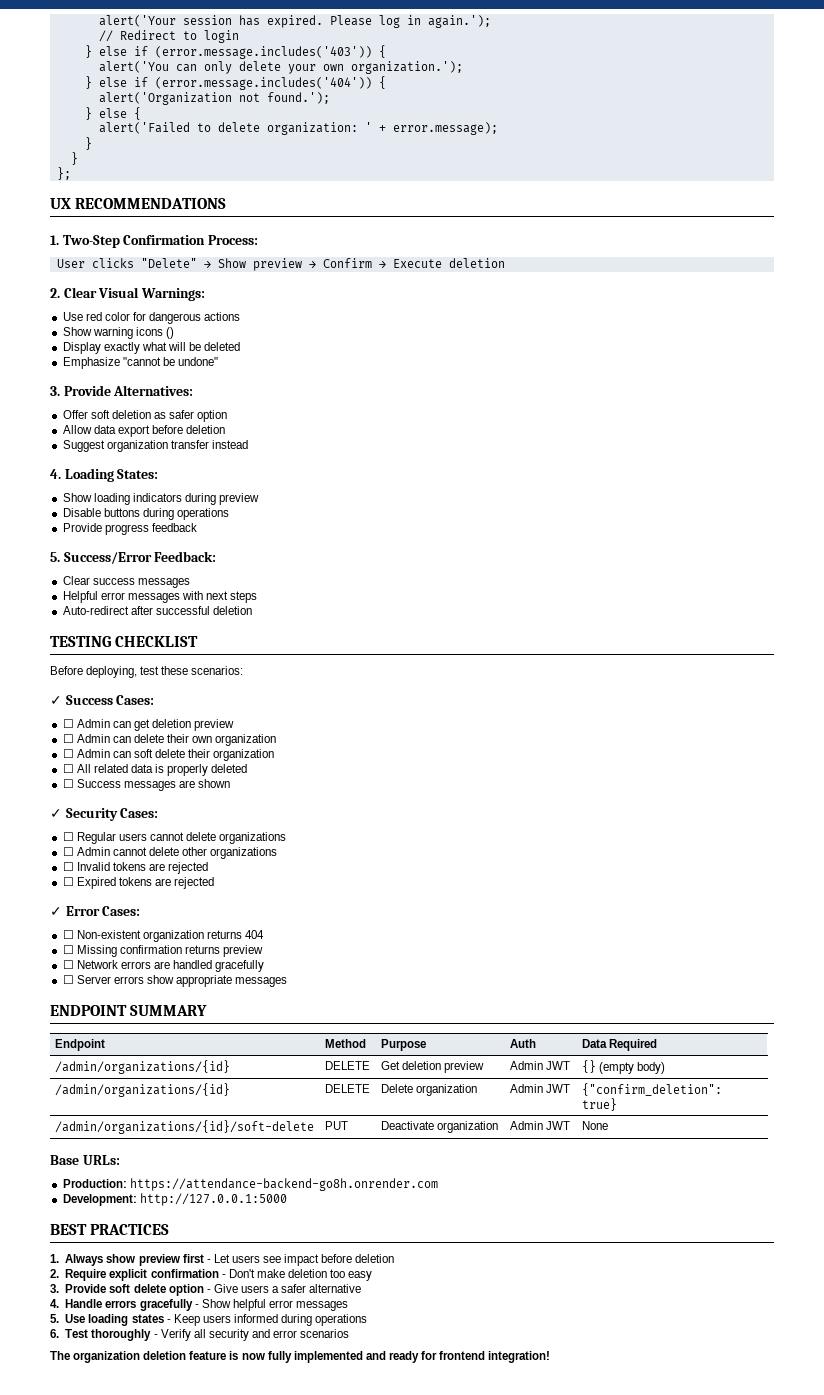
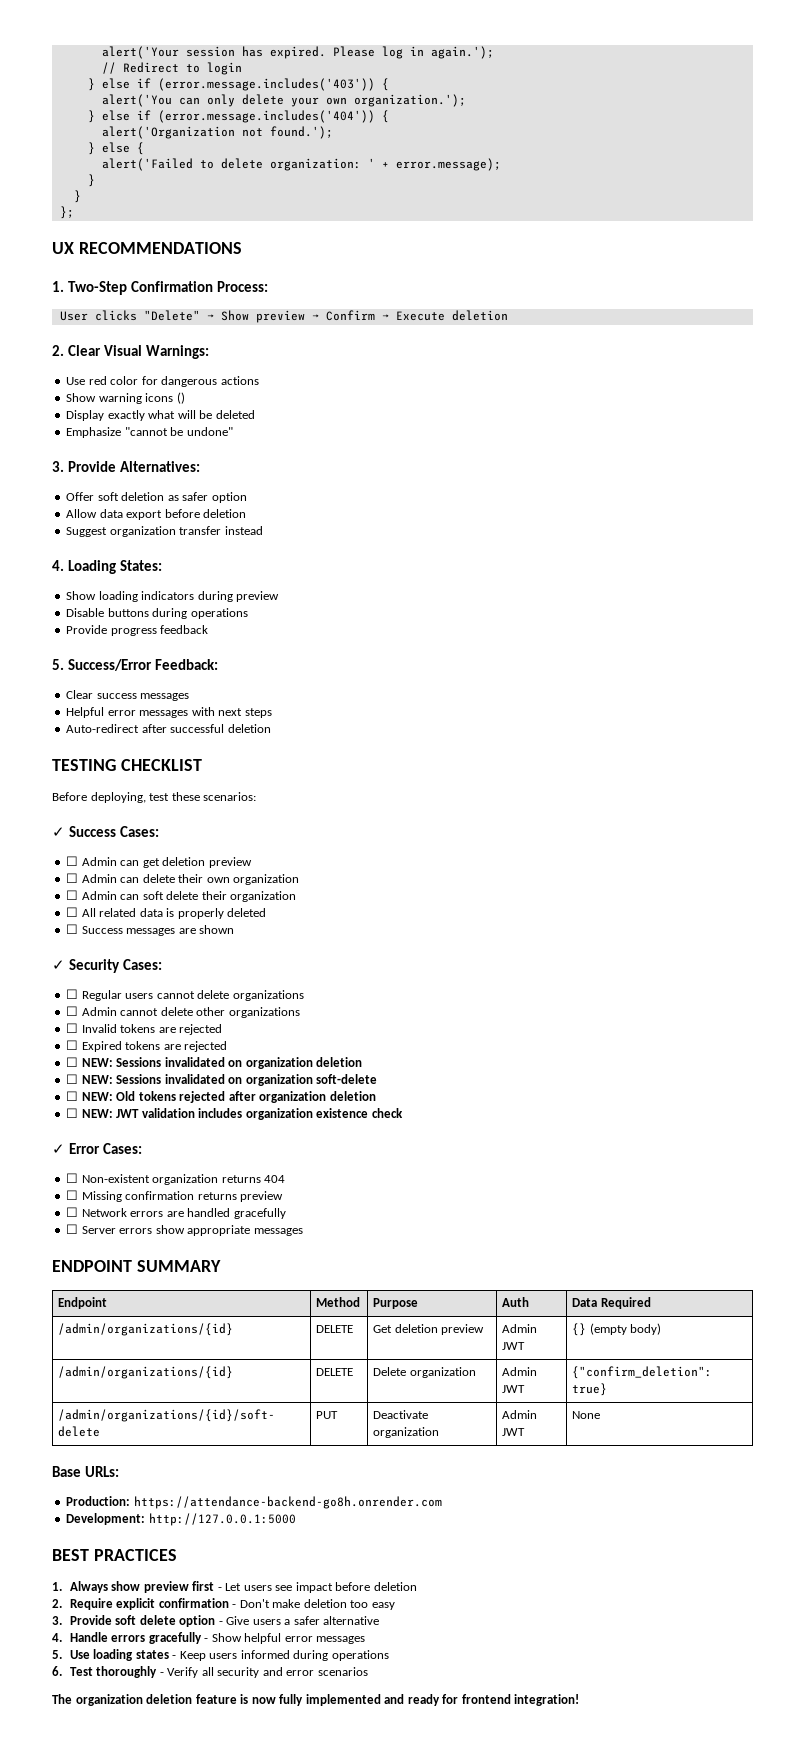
(215, 883) none -> [66,1057,363,1069] [66,1074,378,1086] [66,1091,376,1103] [66,1108,403,1120] // ☐ NEW: Sessions invalidated on organization deletion // ☐ NEW: Sessions invalidated on organization soft-delete // ☐ NEW: Old tokens rejected after organization deletion // ☐ NEW: JWT validation includes organization existence check

